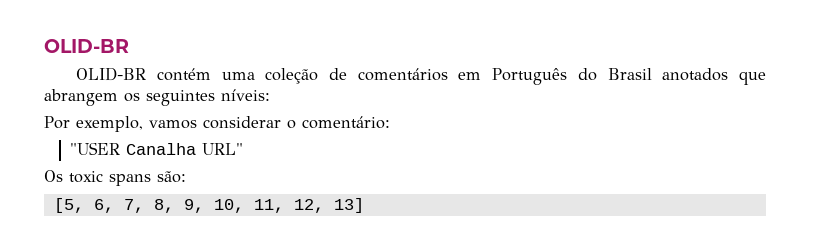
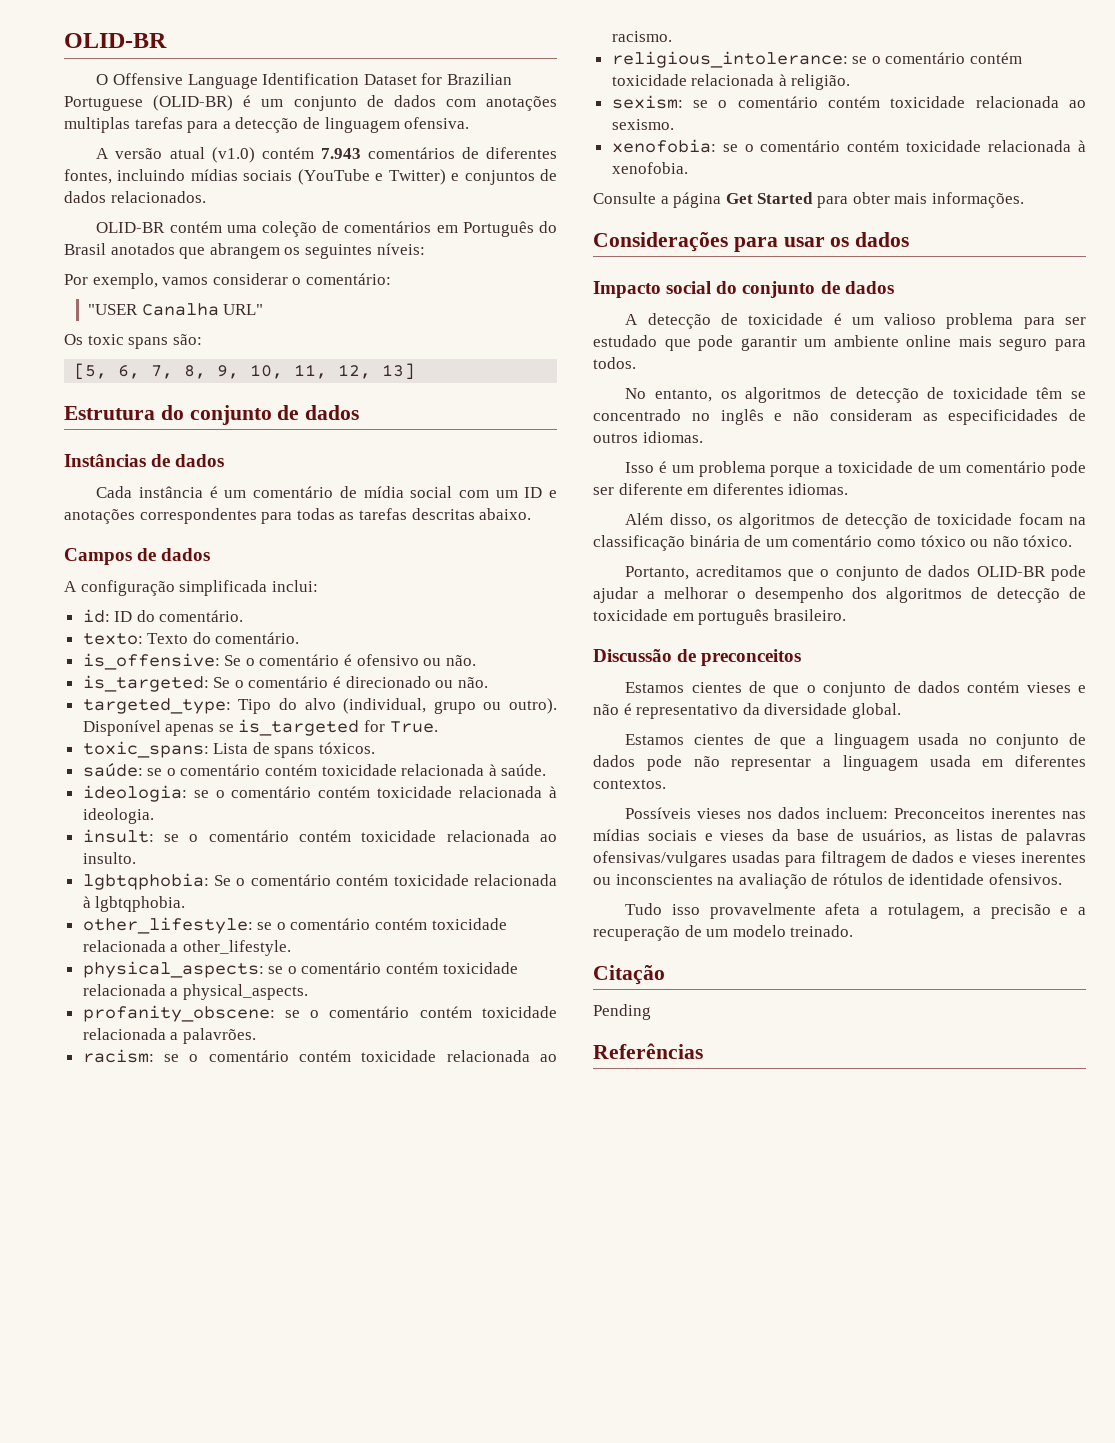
[44,39,129,53] OLID-BR -> [64,33,167,48] [96,73,512,89] [64,95,557,111] [64,117,470,133] [96,147,557,163] [64,169,558,185] [64,191,206,203] OLID-BR // O Offensive Language Identification Dataset for Brazilian Portuguese (OLID-BR) é um conjunto de dados com anotações multiplas tarefas para a detecção de linguagem ofensiva. // A versão atual (v1.0) contém 7.943 comentários de diferentes fontes, incluindo mídias sociais (YouTube e Twitter) e conjuntos de dados relacionados.
(364, 205) none -> [64,405,360,425] [64,454,225,467] [96,486,557,498] [64,508,532,524] [64,548,211,565] [64,580,318,596] [82,609,244,623] [82,632,300,645] [82,653,476,670] [82,675,488,692] [82,698,557,714] [82,719,438,736] [82,741,376,758] [82,763,547,777] [82,785,557,802] [82,808,154,824] [82,829,557,843] [82,852,136,864] [82,873,557,890] [82,896,186,912] [82,917,507,934] [82,940,291,956] [82,961,518,978] [82,984,308,1000] [82,1005,557,1022] [82,1028,256,1044] [82,1049,557,1063] [611,31,672,42] [611,51,1023,68] [611,74,851,90] [611,95,1086,109] [611,119,674,130] [611,139,1086,153] [611,162,688,174] [593,192,1024,208] [593,232,910,252] [593,281,894,298] [625,313,1086,329] [593,335,1086,351] [593,357,636,369] [625,387,1086,403] [593,409,1086,425] [593,431,703,443] [625,461,1086,477] [593,483,849,495] [625,513,1086,529] [593,535,1073,551] [625,565,1086,581] [593,587,1086,603] [593,609,846,625] [593,649,802,666] [625,681,1086,697] [593,703,901,719] [625,733,1086,749] [593,755,1086,771] [593,779,666,789] [625,807,1086,819] [593,829,1086,845] [593,851,1086,867] [593,873,1062,889] [625,903,1086,919] [593,925,854,941] [593,965,665,985] [593,1004,651,1020] [593,1043,703,1059] // Estrutura do conjunto de dados // Instâncias de dados // Cada instância é um comentário de mídia social com um ID e anotações correspondentes para todas as tarefas descritas abaixo. // Campos de dados // A configuração simplificada inclui: // id: ID do comentário. // texto: Texto do comentário. // is_offensive: Se o comentário é ofensivo ou não. // is_targeted: Se o comentário é direcionado ou não. // targeted_type: Tipo do alvo (individual, grupo ou outro). Disponível apenas se is_targeted for True. // toxic_spans: Lista de spans tóxicos. // saúde: se o comentário contém toxicidade relacionada à saúde. // ideologia: se o comentário contém toxicidade relacionada à ideologia. // insult: se o comentário contém toxicidade relacionada ao insulto. // lgbtqphobia: Se o comentário contém toxicidade relacionada à lgbtqphobia. // other_lifestyle: se o comentário contém toxicidade relacionada a other_lifestyle. // physical_aspects: se o comentário contém toxicidade relacionada a physical_aspects. // profanity_obscene: se o comentário contém toxicidade relacionada a palavrões. // racism: se o comentário contém toxicidade relacionada ao racismo. // religious_intolerance: se o comentário contém toxicidade relacionada à religião. // sexism: se o comentário contém toxicidade relacionada ao sexismo. // xenofobia: se o comentário contém toxicidade relacionada à xenofobia. // Consulte a página Get Started para obter mais informações. // Considerações para usar os dados // Impacto social do conjunto de dados // A detecção de toxicidade é um valioso problema para ser estudado que pode garantir um ambiente online mais seguro para todos. // No entanto, os algoritmos de detecção de toxicidade têm se concentrado no inglês e não consideram as especificidades de outros idiomas. // Isso é um problema porque a toxicidade de um comentário pode ser diferente em diferentes idiomas. // Além disso, os algoritmos de detecção de toxicidade focam na classificação binária de um comentário como tóxico ou não tóxico. // Portanto, acreditamos que o conjunto de dados OLID-BR pode ajudar a melhorar o desempenho dos algoritmos de detecção de toxicidade em português brasileiro. // Discussão de preconceitos // Estamos cientes de que o conjunto de dados contém vieses e não é representativo da diversidade global. // Estamos cientes de que a linguagem usada no conjunto de dados pode não representar a linguagem usada em diferentes contextos. // Possíveis vieses nos dados incluem: Preconceitos inerentes nas mídias sociais e vieses da base de usuários, as listas de palavras ofensivas/vulgares usadas para filtragem de dados e vieses inerentes ou inconscientes na avaliação de rótulos de identidade ofensivos. // Tudo isso provavelmente afeta a rotulagem, a precisão e a recuperação de um modelo treinado. // Citação // Pending // Referências

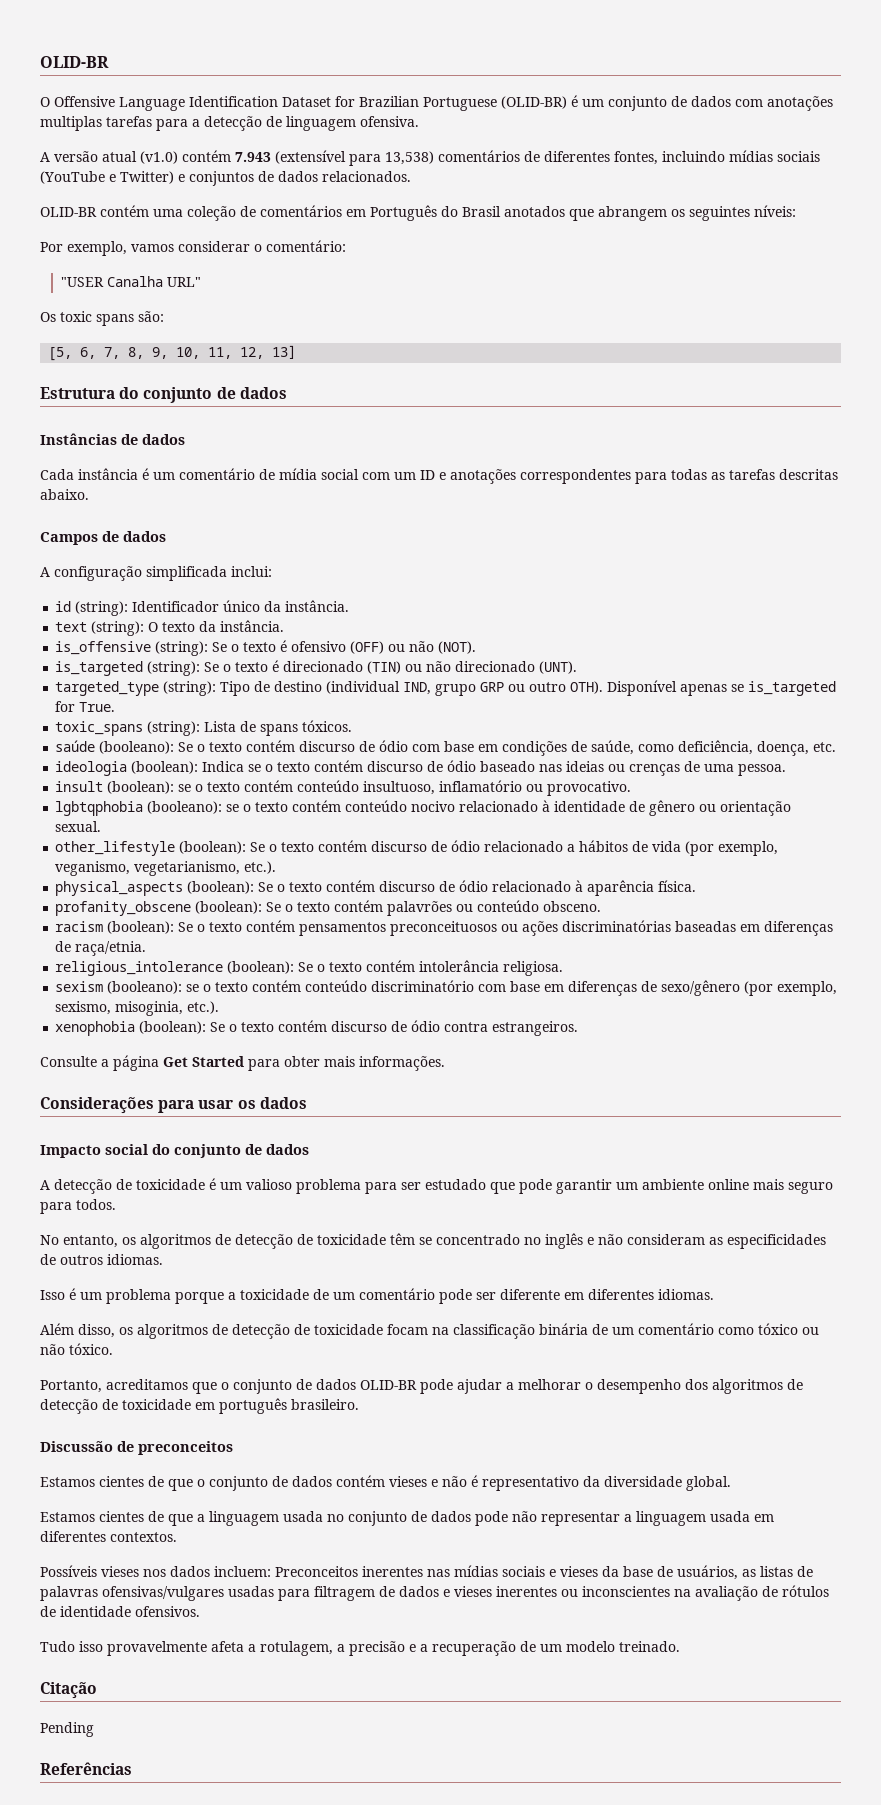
(361, 153) none -> [275,150,434,166] (extensível para 13,538)
[82,609,244,623] [82,632,300,645] [82,653,340,670] id: ID do comentário. // texto: Texto do comentário. // is_offensive: Se o comentário -> [55,600,350,616] [55,620,285,636] [55,641,277,656] id (string): Identificador único da instância. // text (string): O texto da instância. // is_offensive (string): Se o texto
[423,655,476,666] [82,675,329,692] ou não. // is_targeted: Se o comentário -> [350,641,477,654] [55,661,269,676] (OFF) ou não (NOT). // is_targeted (string): Se o texto
[435,677,488,688] [82,698,557,714] ou não. // targeted_type: Tipo do alvo (individual, grupo ou outro). -> [367,661,578,674] [55,681,604,696] (TIN) ou não direcionado (UNT). // targeted_type (string): Tipo de destino (individual IND, grupo GRP ou outro OTH).
[82,741,209,758] toxic_spans: -> [55,721,201,736] toxic_spans (string):
[82,763,547,777] [82,785,557,802] [82,808,154,824] [82,829,557,843] [82,852,136,864] [82,873,557,890] [82,896,186,912] [82,917,507,934] [82,940,291,956] [82,961,518,978] [82,984,308,1000] [82,1005,557,1022] [82,1028,256,1044] [82,1049,557,1063] [611,31,672,42] [611,51,1023,68] [611,74,851,90] [611,95,1086,109] [611,119,674,130] [611,139,1086,153] [611,162,688,174] saúde: se o comentário contém toxicidade relacionada à saúde. // ideologia: se o comentário contém toxicidade relacionada à ideologia. // insult: se o comentário contém toxicidade relacionada ao insulto. // lgbtqphobia: Se o comentário contém toxicidade relacionada à lgbtqphobia. // other_lifestyle: se o comentário contém toxicidade relacionada a other_lifestyle. // physical_aspects: se o comentário contém toxicidade relacionada a physical_aspects. // profanity_obscene: se o comentário contém toxicidade relacionada a palavrões. // racism: se o comentário contém toxicidade relacionada ao racismo. // religious_intolerance: se o comentário contém toxicidade relacionada à religião. // sexism: se o comentário contém toxicidade relacionada ao sexismo. // xenofobia: se o comentário contém toxicidade relacionada à xenofobia. -> [55,740,837,756] [55,760,787,776] [55,780,632,796] [55,800,792,816] [55,821,102,832] [55,840,779,856] [55,861,277,876] [55,880,697,896] [55,900,602,916] [55,920,834,936] [55,941,147,956] [55,960,564,976] [55,980,838,996] [55,1001,220,1016] [55,1020,579,1036] saúde (booleano): Se o texto contém discurso de ódio com base em condições de saúde, como deficiência, doença, etc. // ideologia (boolean): Indica se o texto contém discurso de ódio baseado nas ideias ou crenças de uma pessoa. // insult (boolean): se o texto contém conteúdo insultuoso, inflamatório ou provocativo. // lgbtqphobia (booleano): se o texto contém conteúdo nocivo relacionado à identidade de gênero ou orientação sexual. // other_lifestyle (boolean): Se o texto contém discurso de ódio relacionado a hábitos de vida (por exemplo, veganismo, vegetarianismo, etc.). // physical_aspects (boolean): Se o texto contém discurso de ódio relacionado à aparência física. // profanity_obscene (boolean): Se o texto contém palavrões ou conteúdo obsceno. // racism (boolean): Se o texto contém pensamentos preconceituosos ou ações discriminatórias baseadas em diferenças de raça/etnia. // religious_intolerance (boolean): Se o texto contém intolerância religiosa. // sexism (booleano): se o texto contém conteúdo discriminatório com base em diferenças de sexo/gênero (por exemplo, sexismo, misoginia, etc.). // xenophobia (boolean): Se o texto contém discurso de ódio contra estrangeiros.

